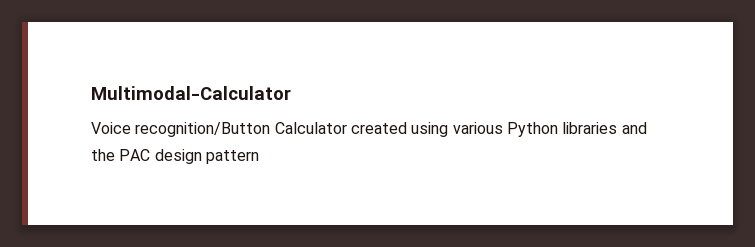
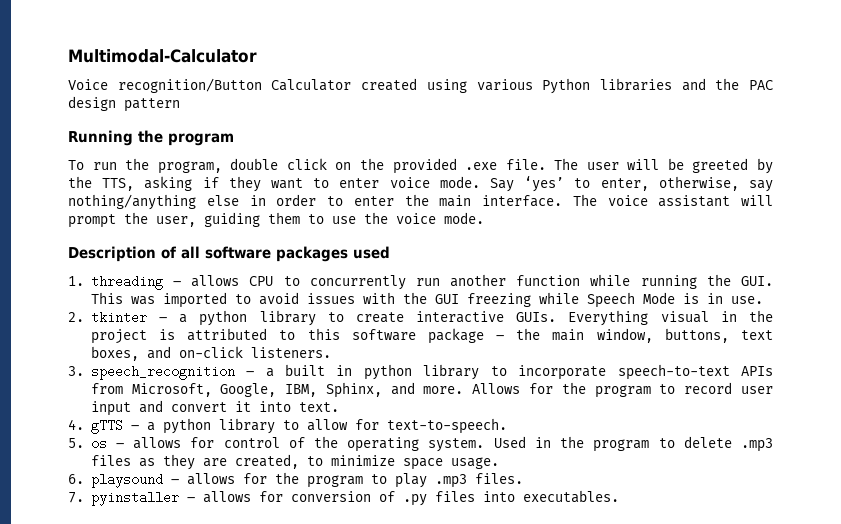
(259, 157) none -> [68,130,234,146] [68,158,773,174] [68,176,773,192] [68,194,773,210] [68,212,484,228] [68,246,390,262] [68,274,773,290] [90,292,763,308] [68,310,773,326] [90,328,773,344] [90,346,331,361] [68,364,773,380] [90,382,774,398] [90,400,339,416] [68,418,507,434] [68,436,773,452] [90,454,499,470] [68,472,523,488] [68,490,619,506] // Running the program // To run the program, double click on the provided .exe file. The user will be greeted by the TTS, asking if they want to enter voice mode. Say ‘yes’ to enter, otherwise, say nothing/anything else in order to enter the main interface. The voice assistant will prompt the user, guiding them to use the voice mode. // Description of all software packages used // 1. threading – allows CPU to concurrently run another function while running the GUI. This was imported to avoid issues with the GUI freezing while Speech Mode is in use. // 2. tkinter – a python library to create interactive GUIs. Everything visual in the project is attributed to this software package – the main window, buttons, text boxes, and on-click listeners. // 3. speech_recognition – a built in python library to incorporate speech-to-text APIs from Microsoft, Google, IBM, Sphinx, and more. Allows for the program to record user input and convert it into text. // 4. gTTS – a python library to allow for text-to-speech. // 5. os – allows for control of the operating system. Used in the program to delete .mp3 files as they are created, to minimize space usage. // 6. playsound – allows for the program to play .mp3 files. // 7. pyinstaller – allows for conversion of .py files into executables.

